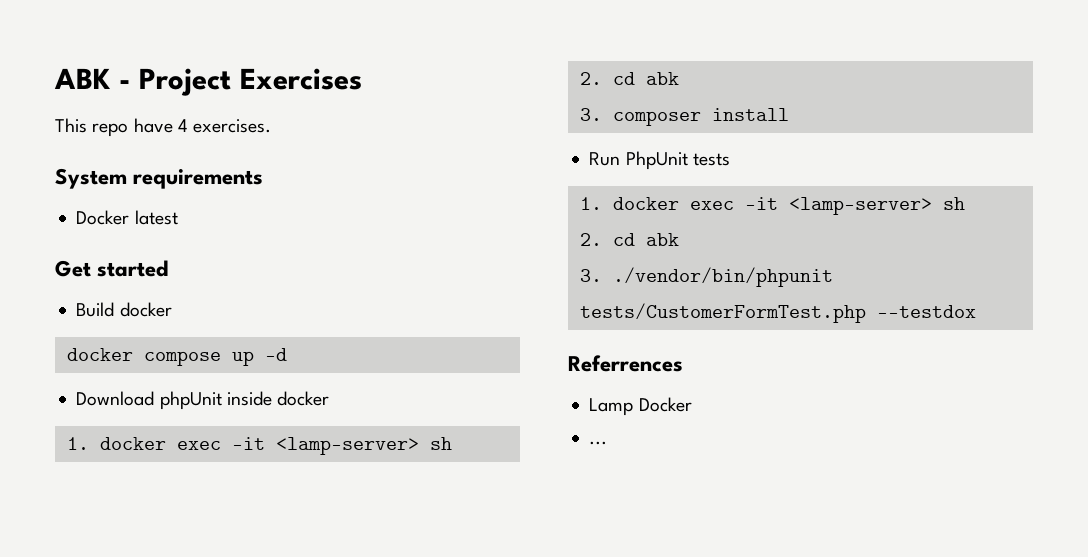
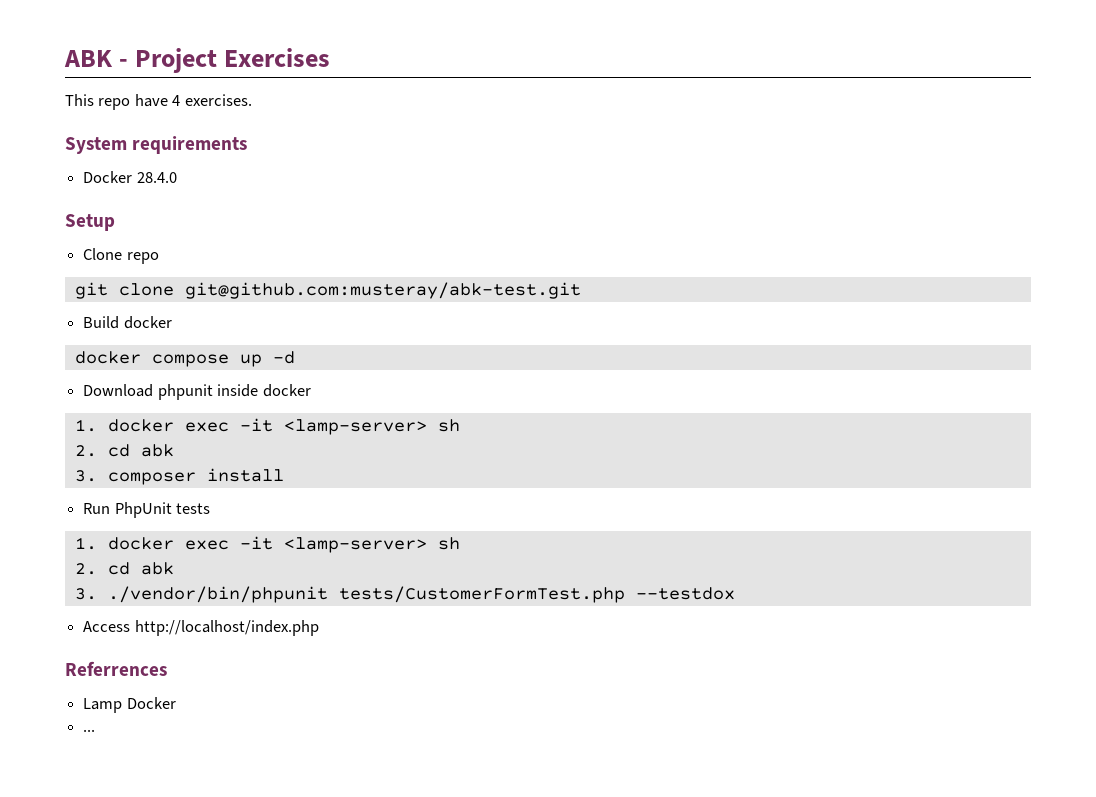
[134,210,178,225] [55,260,170,277] latest // Get started -> [136,172,177,183] [65,214,115,231] [83,248,159,264] [74,282,581,299] 28.4.0 // Setup // Clone repo // git clone git@github.com:musteray/abk-test.git
[159,391,222,410] phpUnit -> [157,384,213,400] phpunit
(976, 311) none -> [83,620,319,636] // Access http://localhost/index.php

